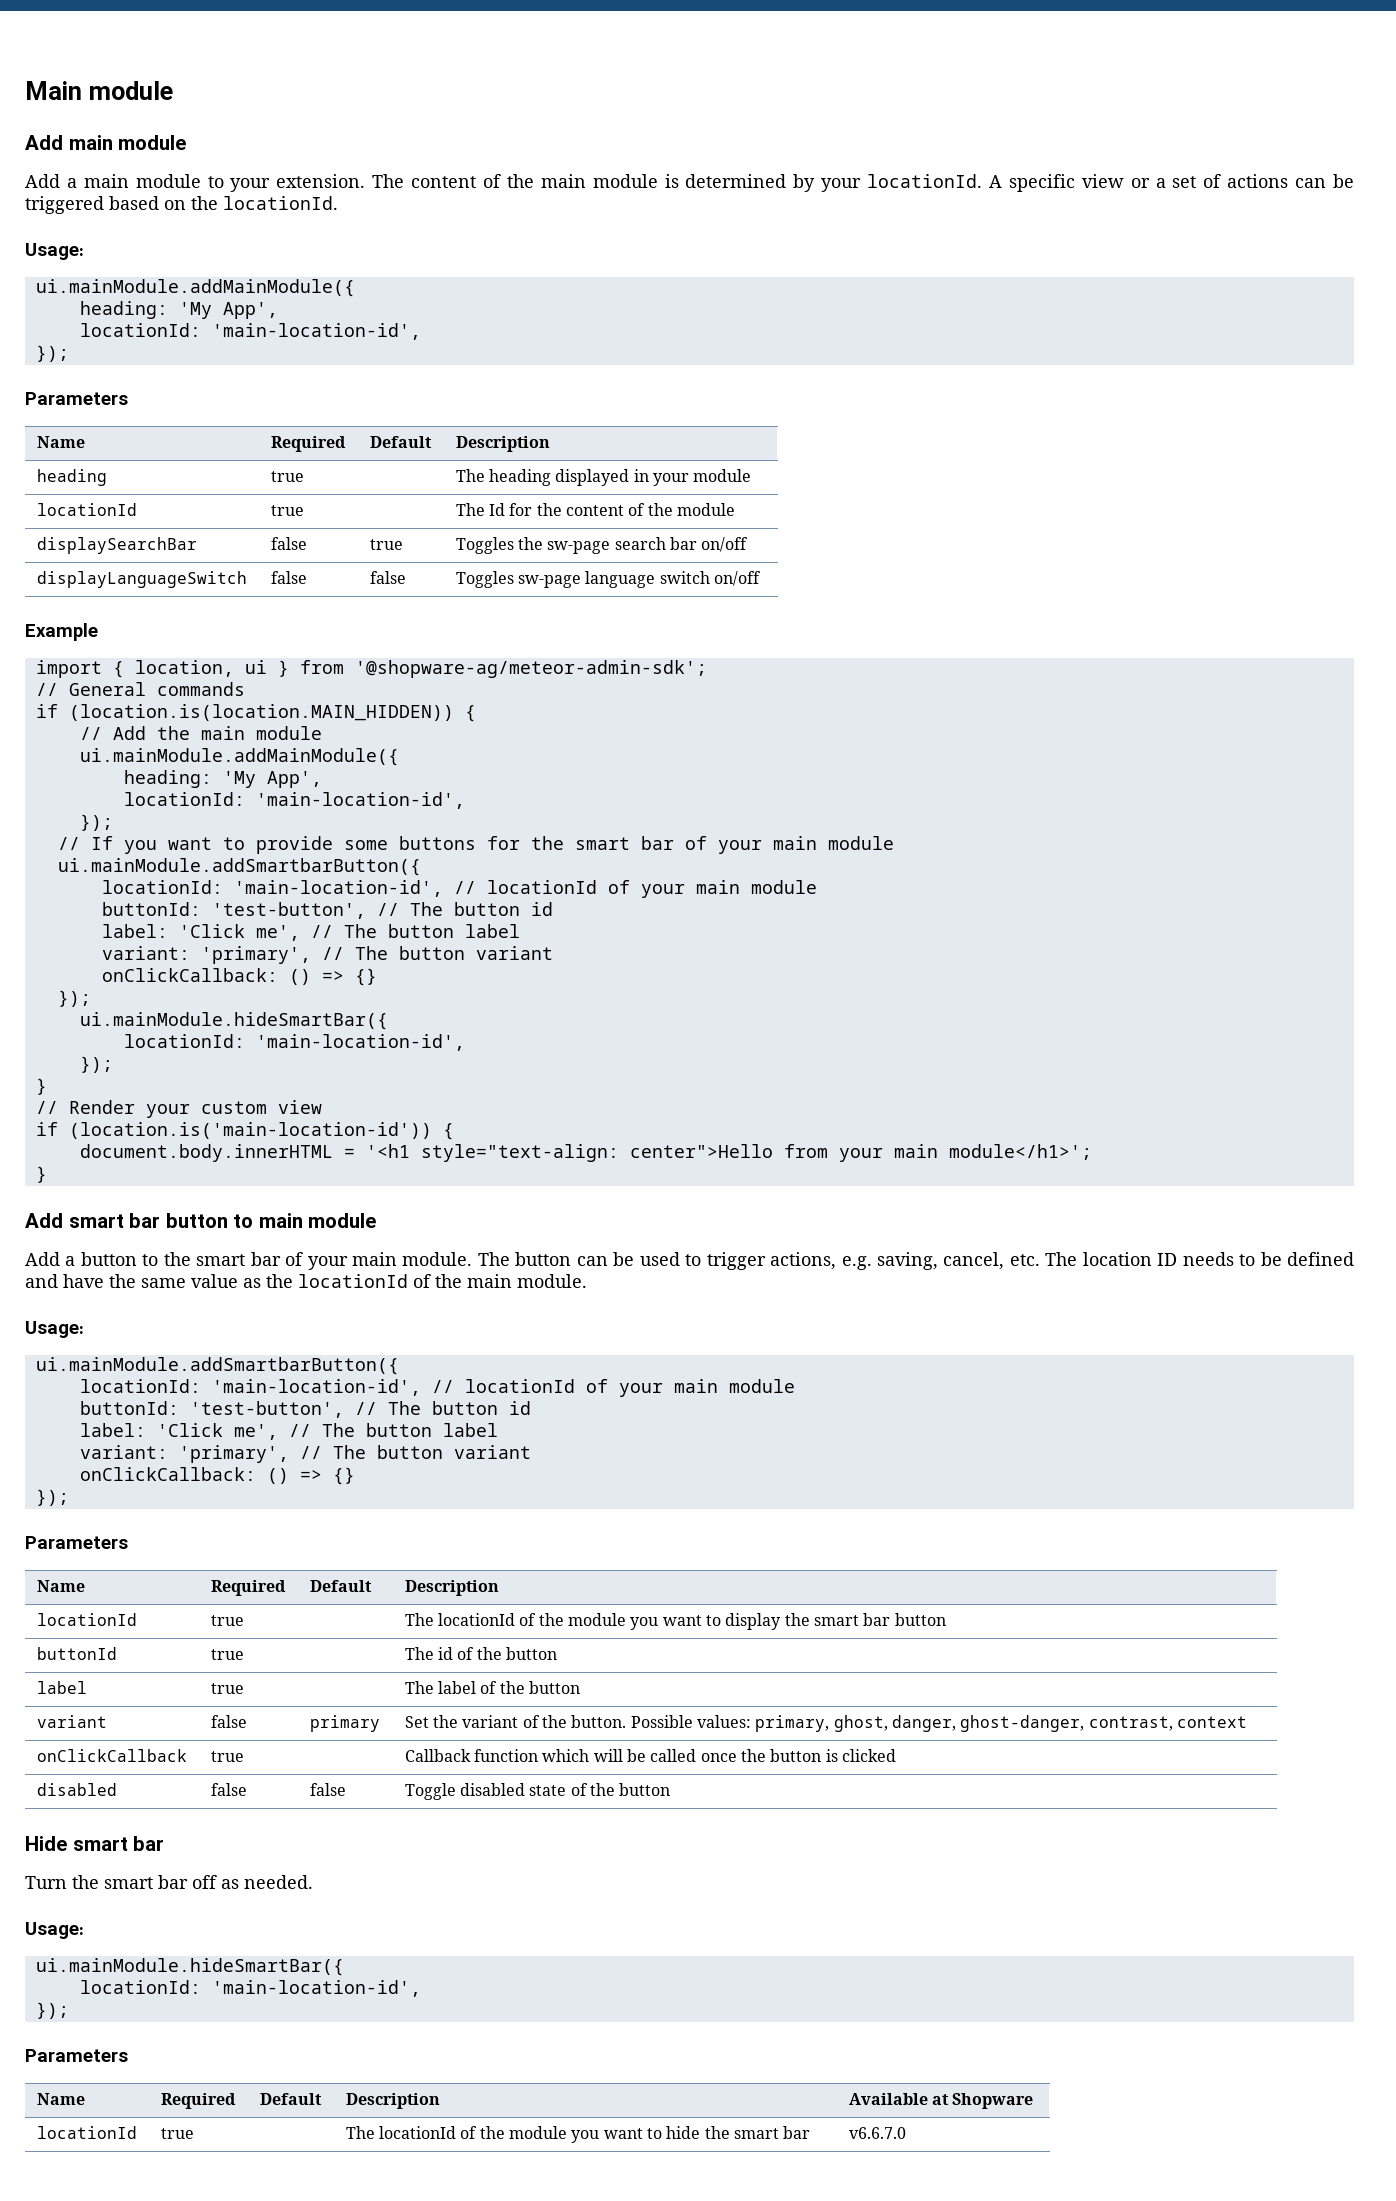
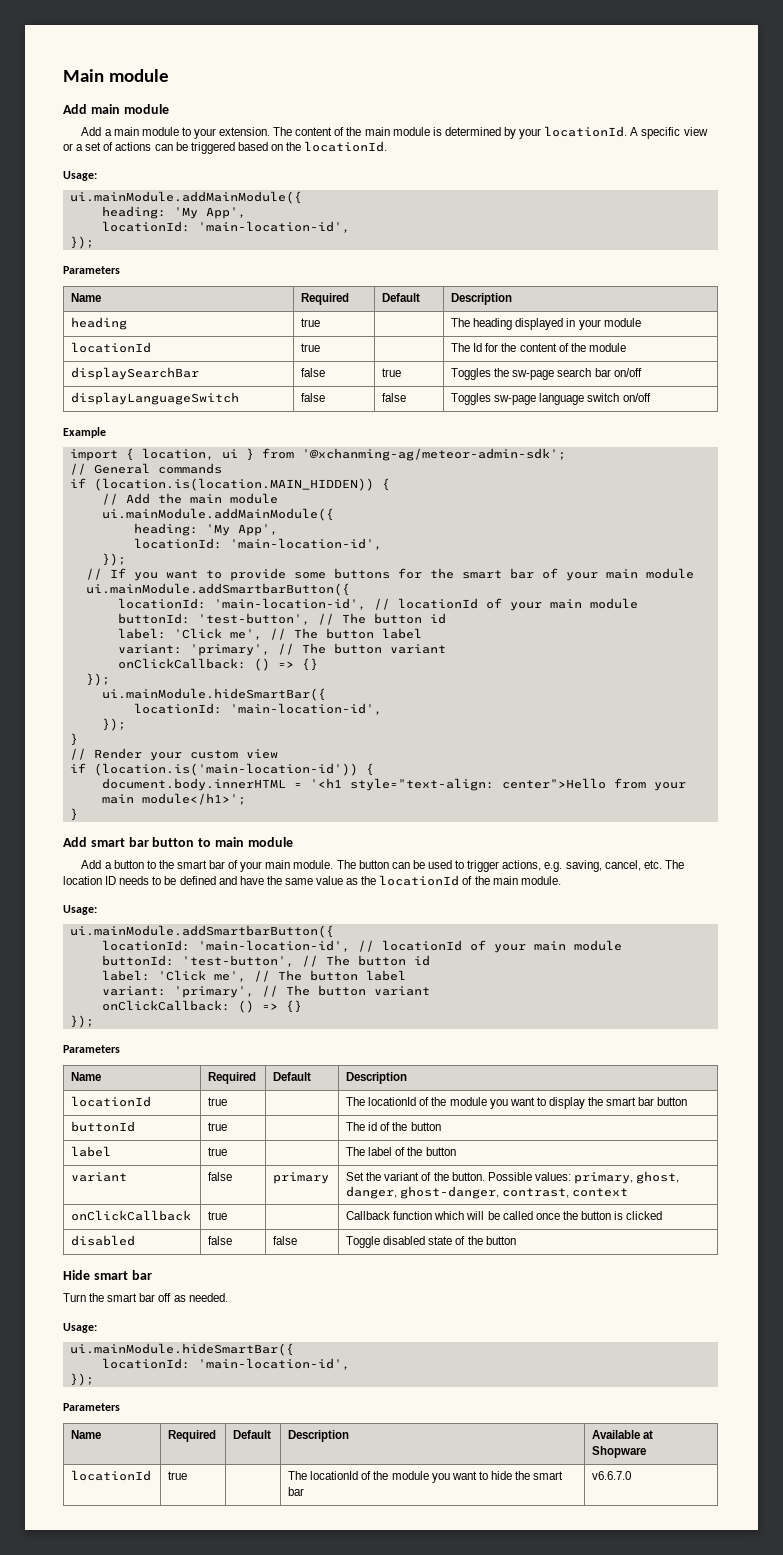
[354,660,707,678] '@shopware-ag/meteor-admin-sdk'; -> [301,448,566,461] '@xchanming-ag/meteor-admin-sdk';

